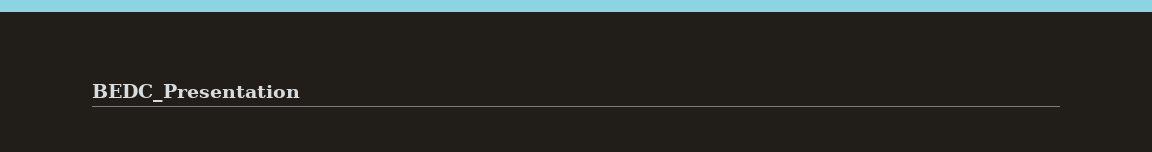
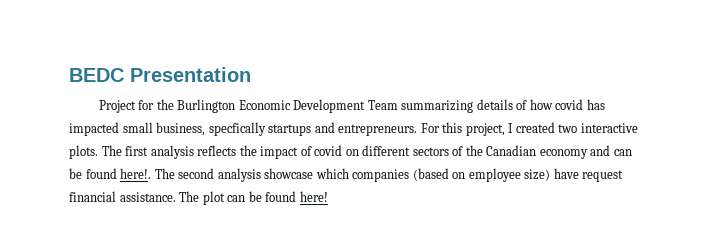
[92,84,300,102] BEDC_Presentation -> [69,67,251,82] [98,99,605,113] [69,122,638,136] [69,145,632,159] [69,168,624,182] [69,191,328,205] BEDC Presentation // Project for the Burlington Economic Development Team summarizing details of how covid has impacted small business, specfically startups and entrepreneurs. For this project, I created two interactive plots. The first analysis reflects the impact of covid on different sectors of the Canadian economy and can be found here!. The second analysis showcase which companies (based on employee size) have request financial assistance. The plot can be found here!

